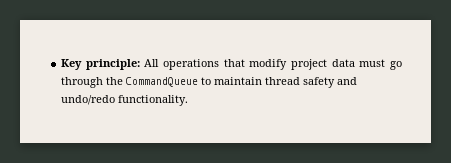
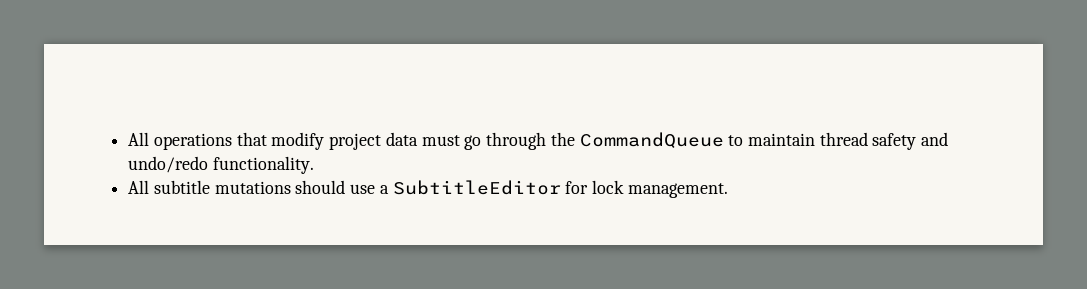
[61,59,140,70] Key principle: -> (128, 139) none
(189, 100) none -> [128,180,728,198] // All subtitle mutations should use a SubtitleEditor for lock management.

